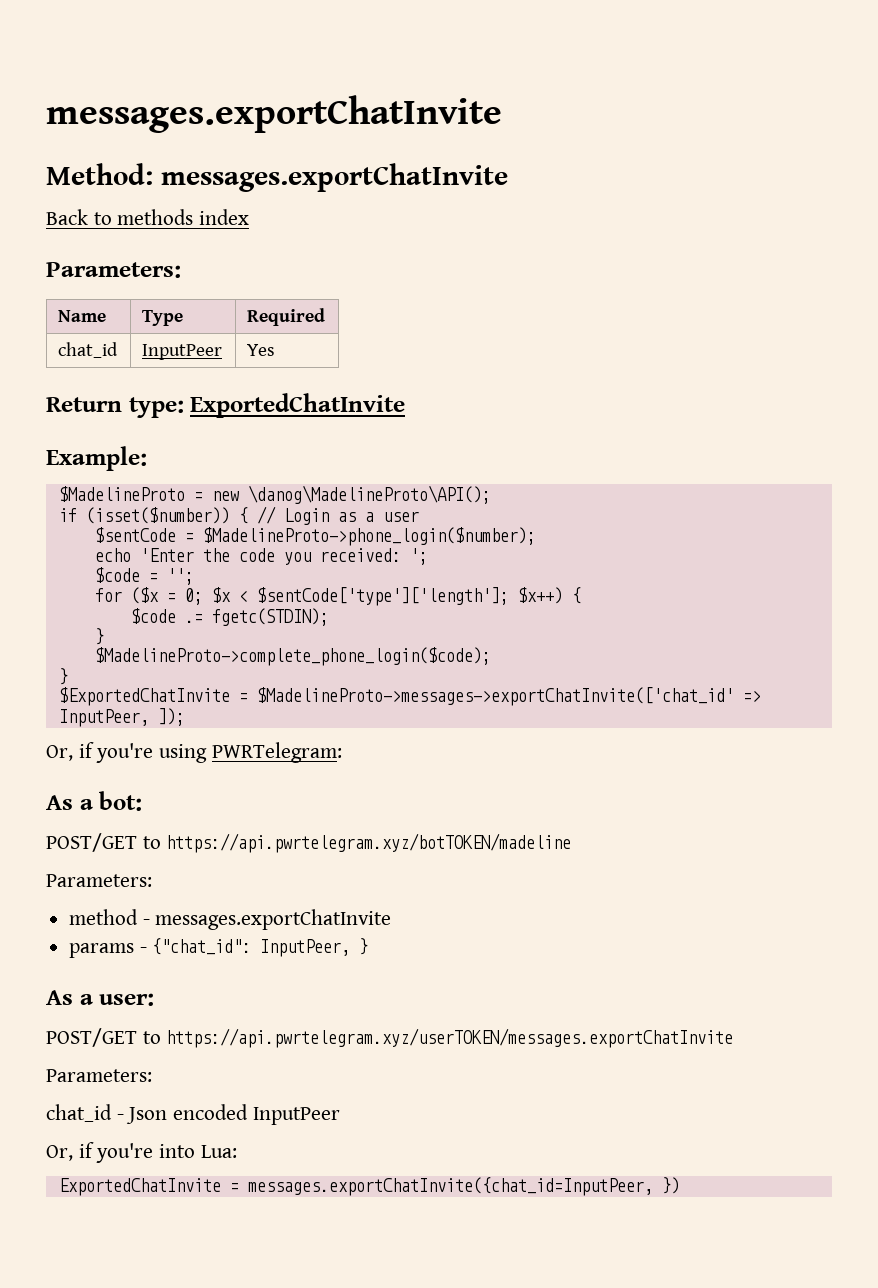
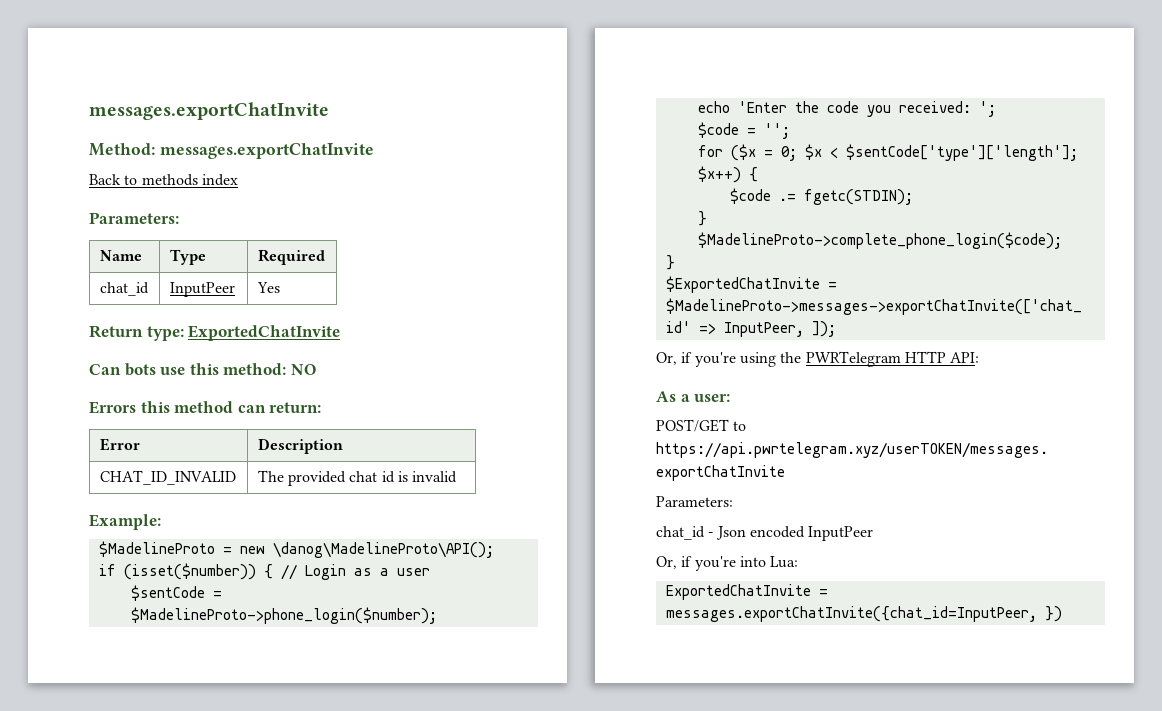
(406, 405) none -> [89,363,316,376] [89,401,322,414] [99,438,140,451] [257,438,343,454] [99,470,236,485] [257,470,458,486] // Can bots use this method: NO // Errors this method can return: // Error | Description // CHAT_ID_INVALID | The provided chat id is invalid
[211,742,342,763] [46,791,143,811] [46,833,572,853] [46,874,152,887] [69,909,392,930] [69,938,369,958] PWRTelegram: // As a bot: // POST/GET to https://api.pwrtelegram.xyz/botTOKEN/madeline // Parameters: // method - messages.exportChatInvite // params - {"chat_id": InputPeer, } -> [780,351,980,367] the PWRTelegram HTTP API:

